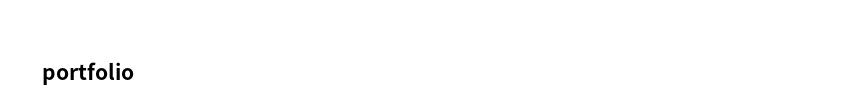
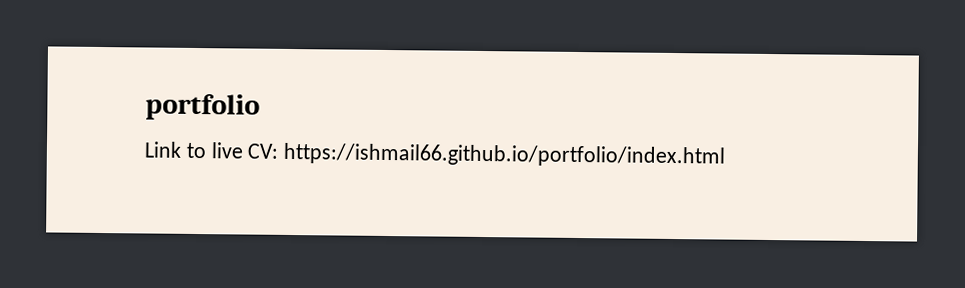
(134, 73) none -> [144,141,726,168] // Link to live CV: https://ishmail66.github.io/portfolio/index.html

